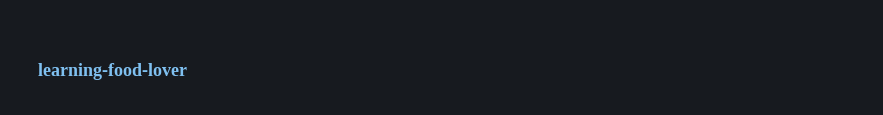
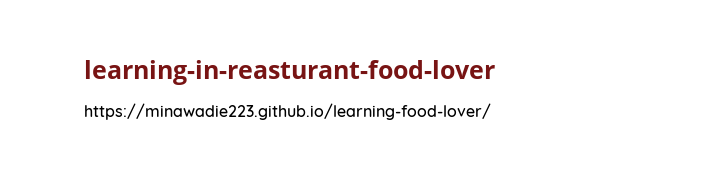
[38,63,187,80] learning-food-lover -> [84,60,495,85] [84,103,491,120] learning-in-reasturant-food-lover // https://minawadie223.github.io/learning-food-lover/

